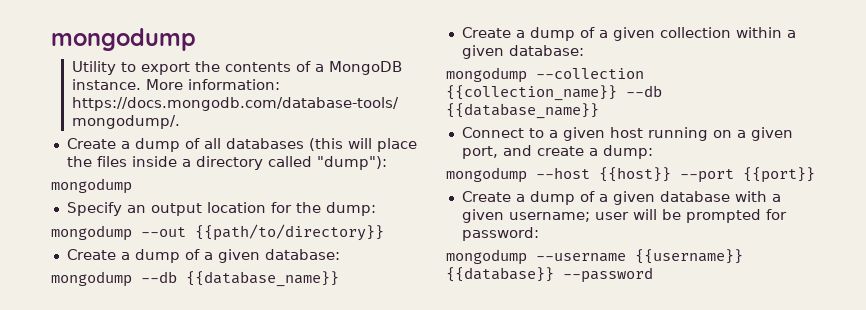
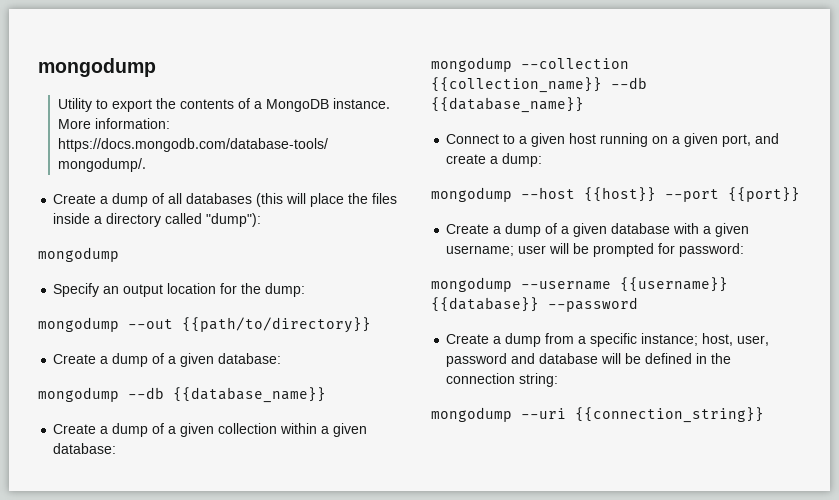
(653, 275) none -> [446,333,770,347] [446,353,732,367] [446,373,559,387] [431,407,764,423] // Create a dump from a specific instance; host, user, password and database will be defined in the connection string: // mongodump --uri {{connection_string}}

